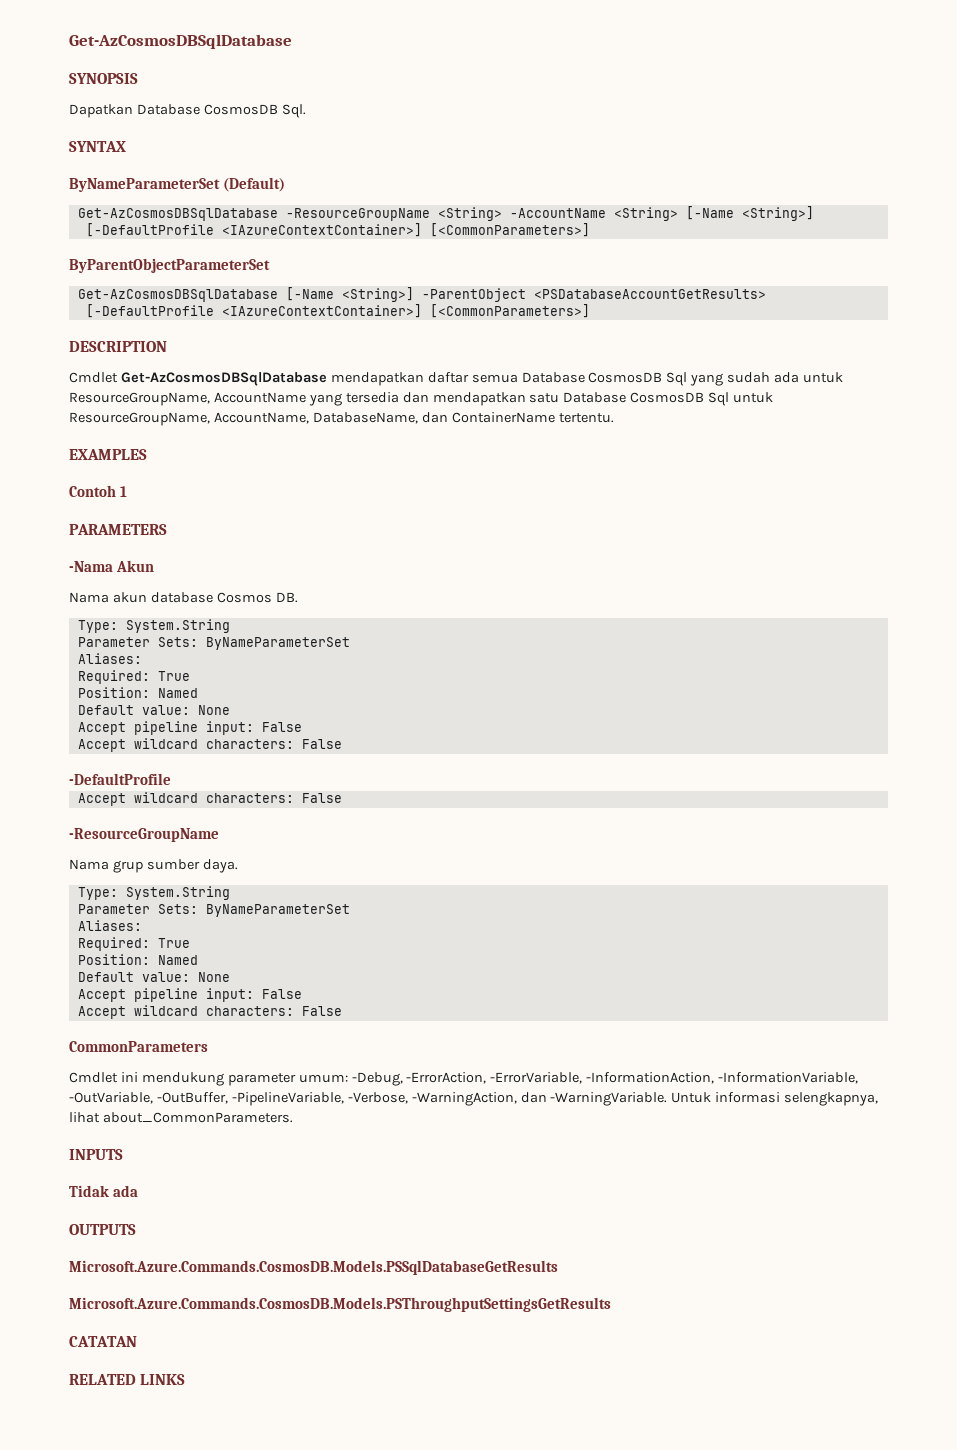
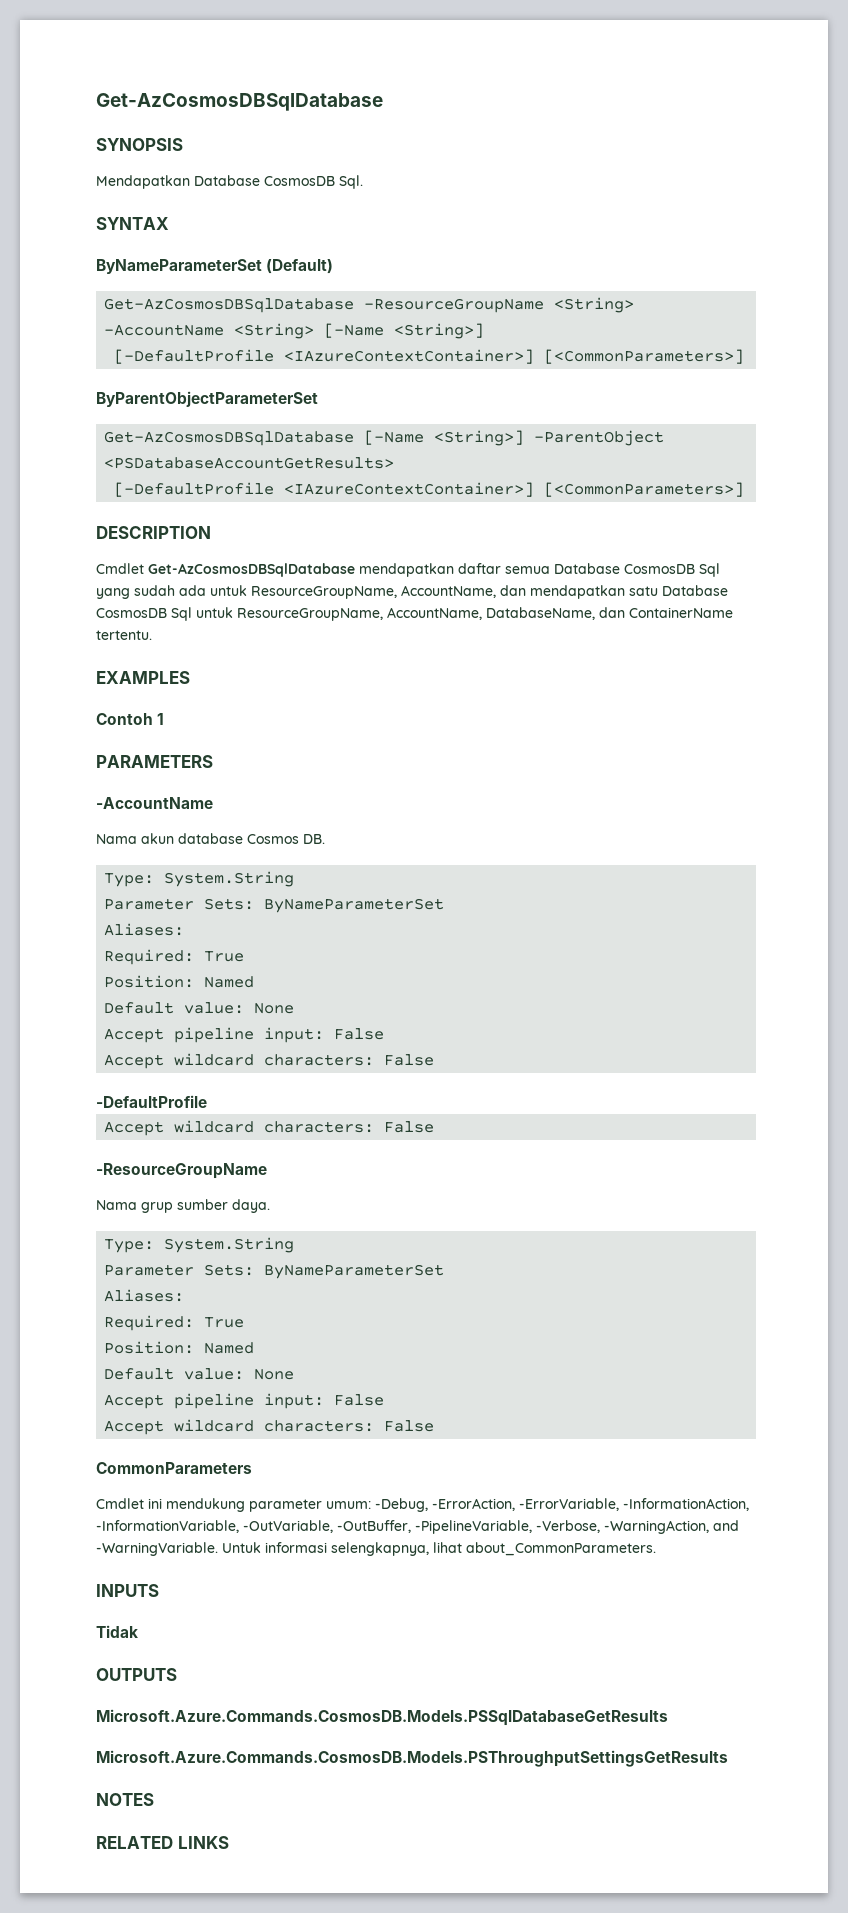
[69,104,133,118] Dapatkan -> [96,175,190,189] Mendapatkan
[213,392,399,406] AccountName yang tersedia -> [401,585,496,598] AccountName,
[69,560,154,572] -Nama Akun -> [96,797,213,809] -AccountName
[520,1092,547,1103] dan -> [713,1520,739,1531] and
[112,1185,138,1197] ada -> (138, 1631) none
[69,1336,137,1347] CATATAN -> [96,1793,154,1806] NOTES

